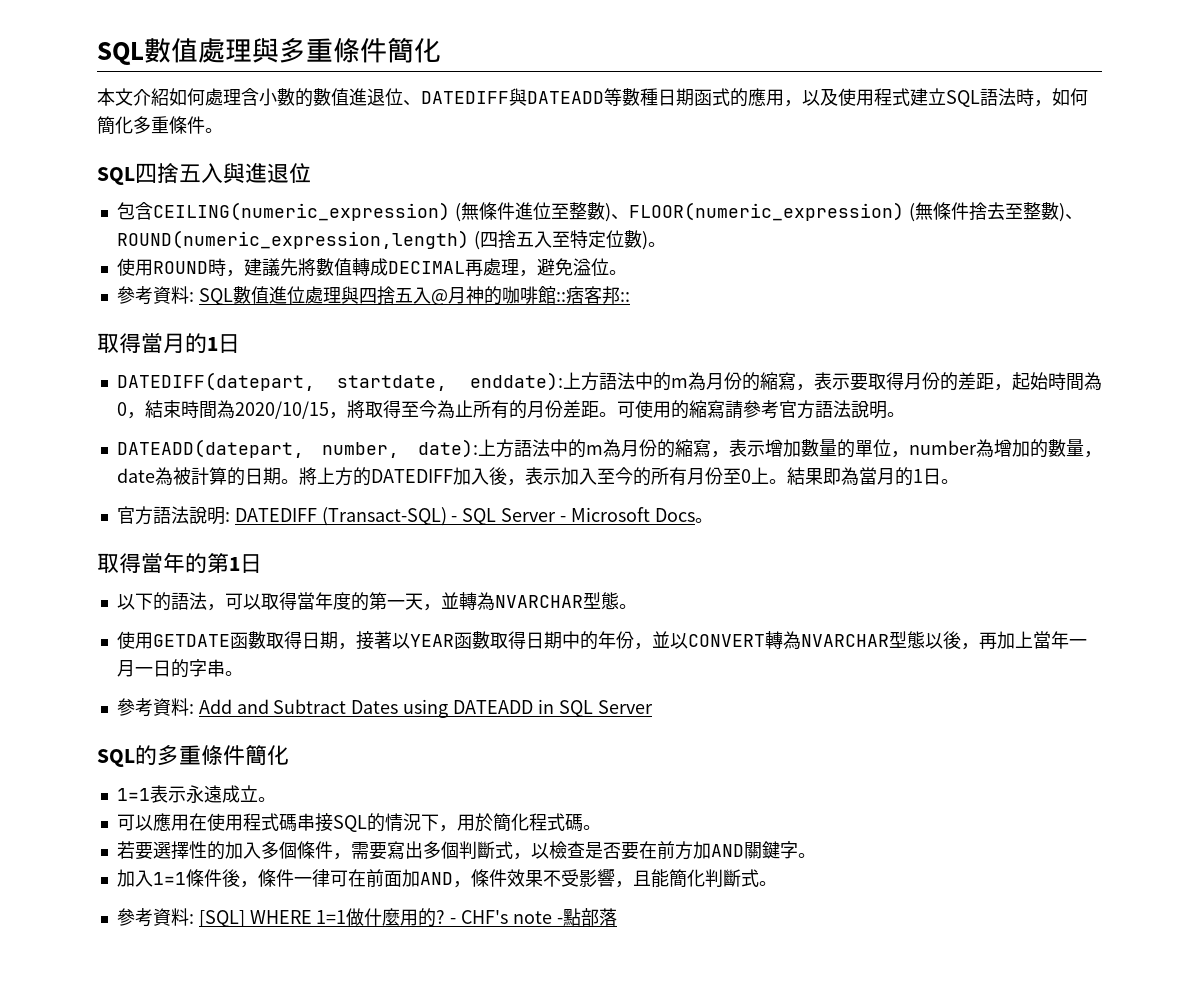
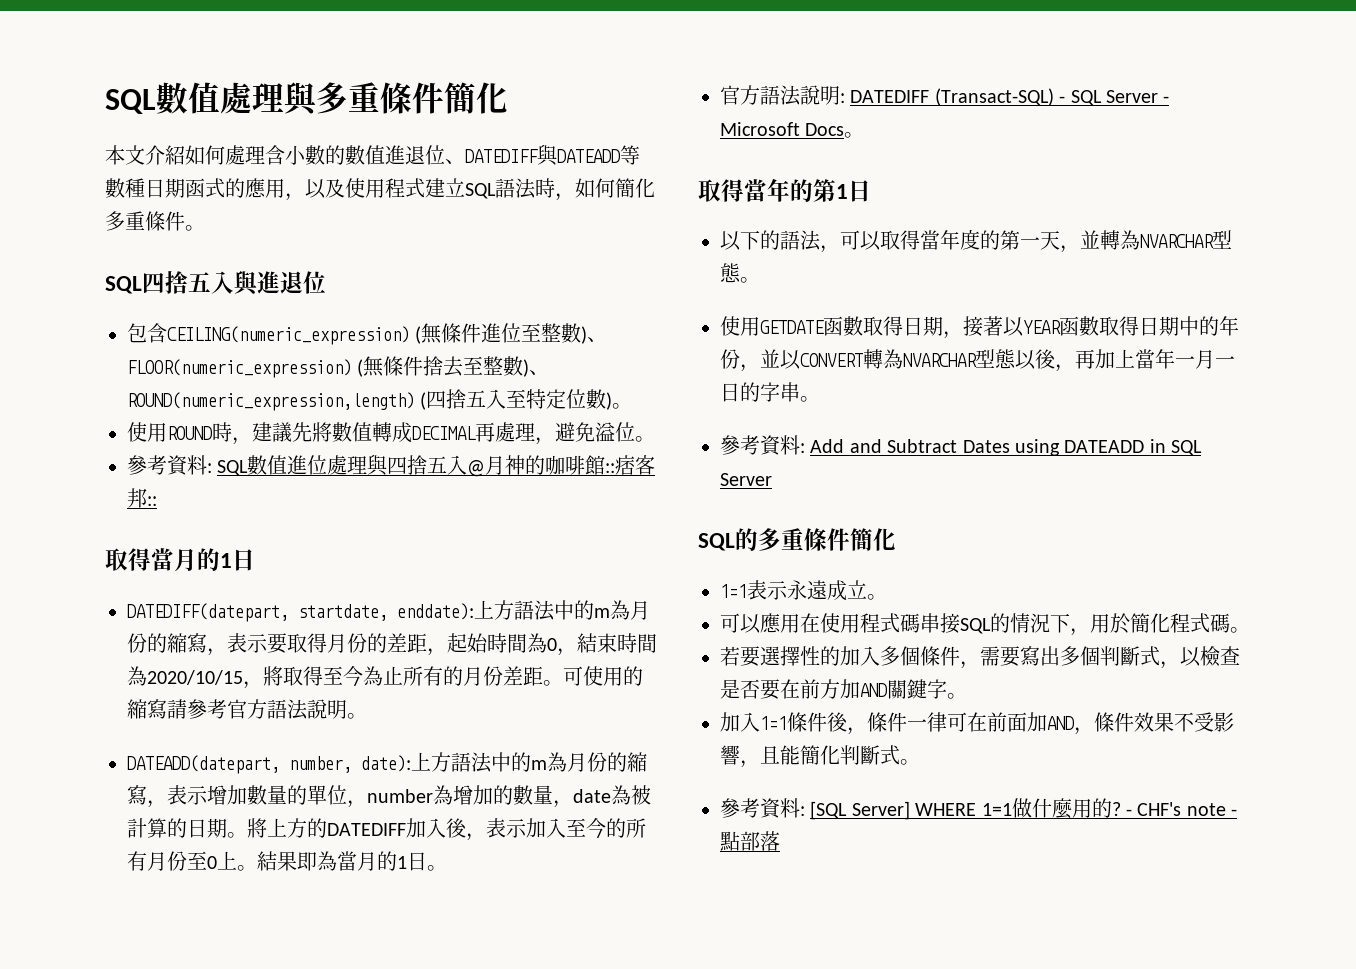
[198,910,245,927] [SQL] -> [810,801,910,820] [SQL Server]

